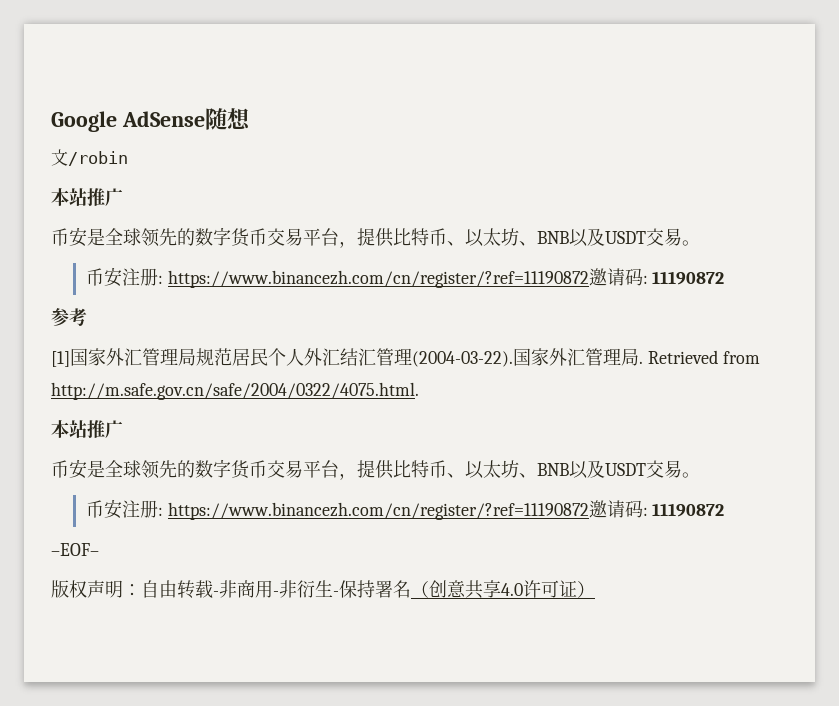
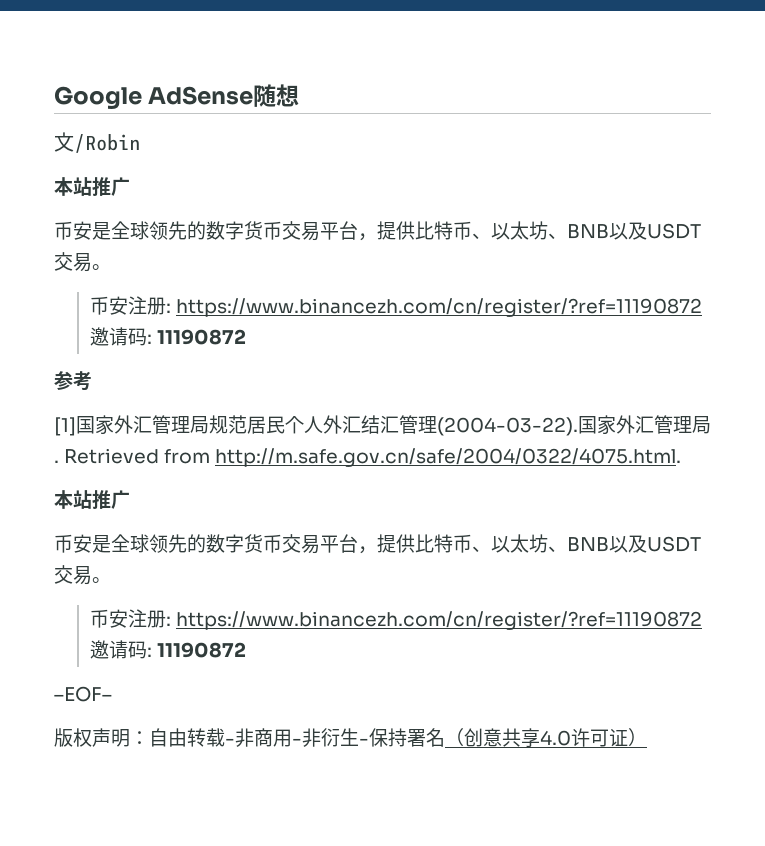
[68,151,128,166] /robin -> [74,134,140,153] /Robin

